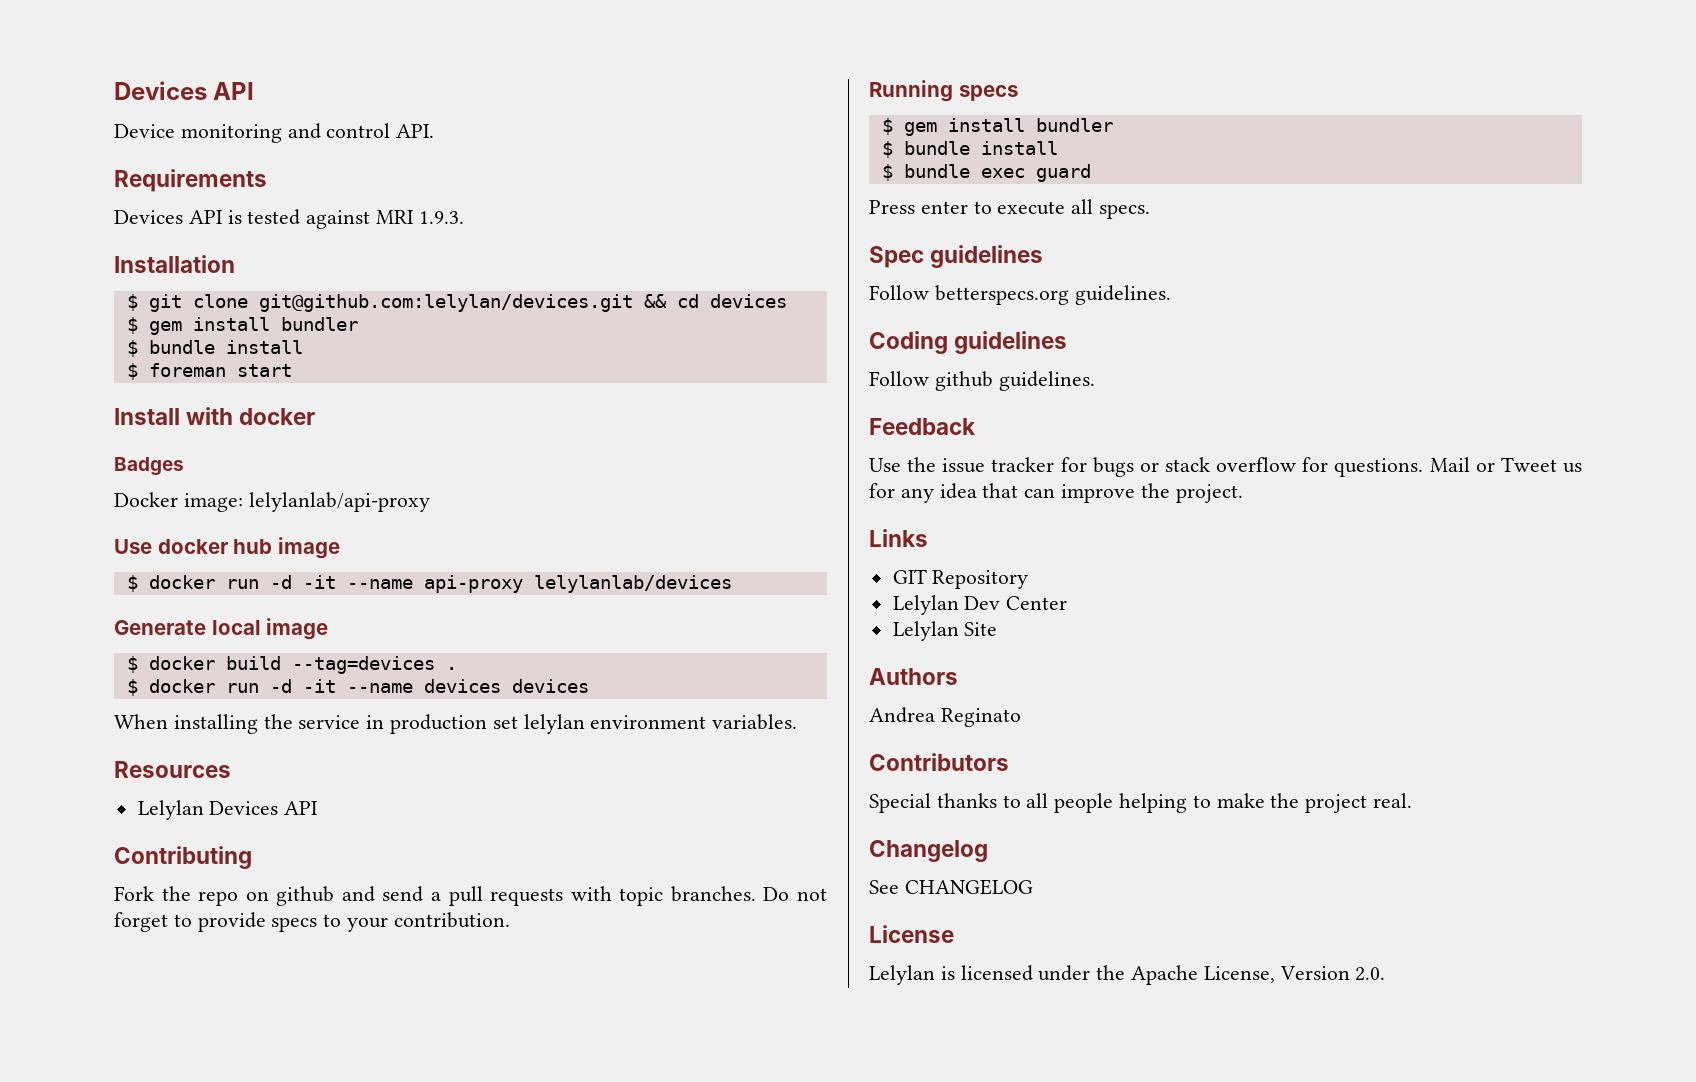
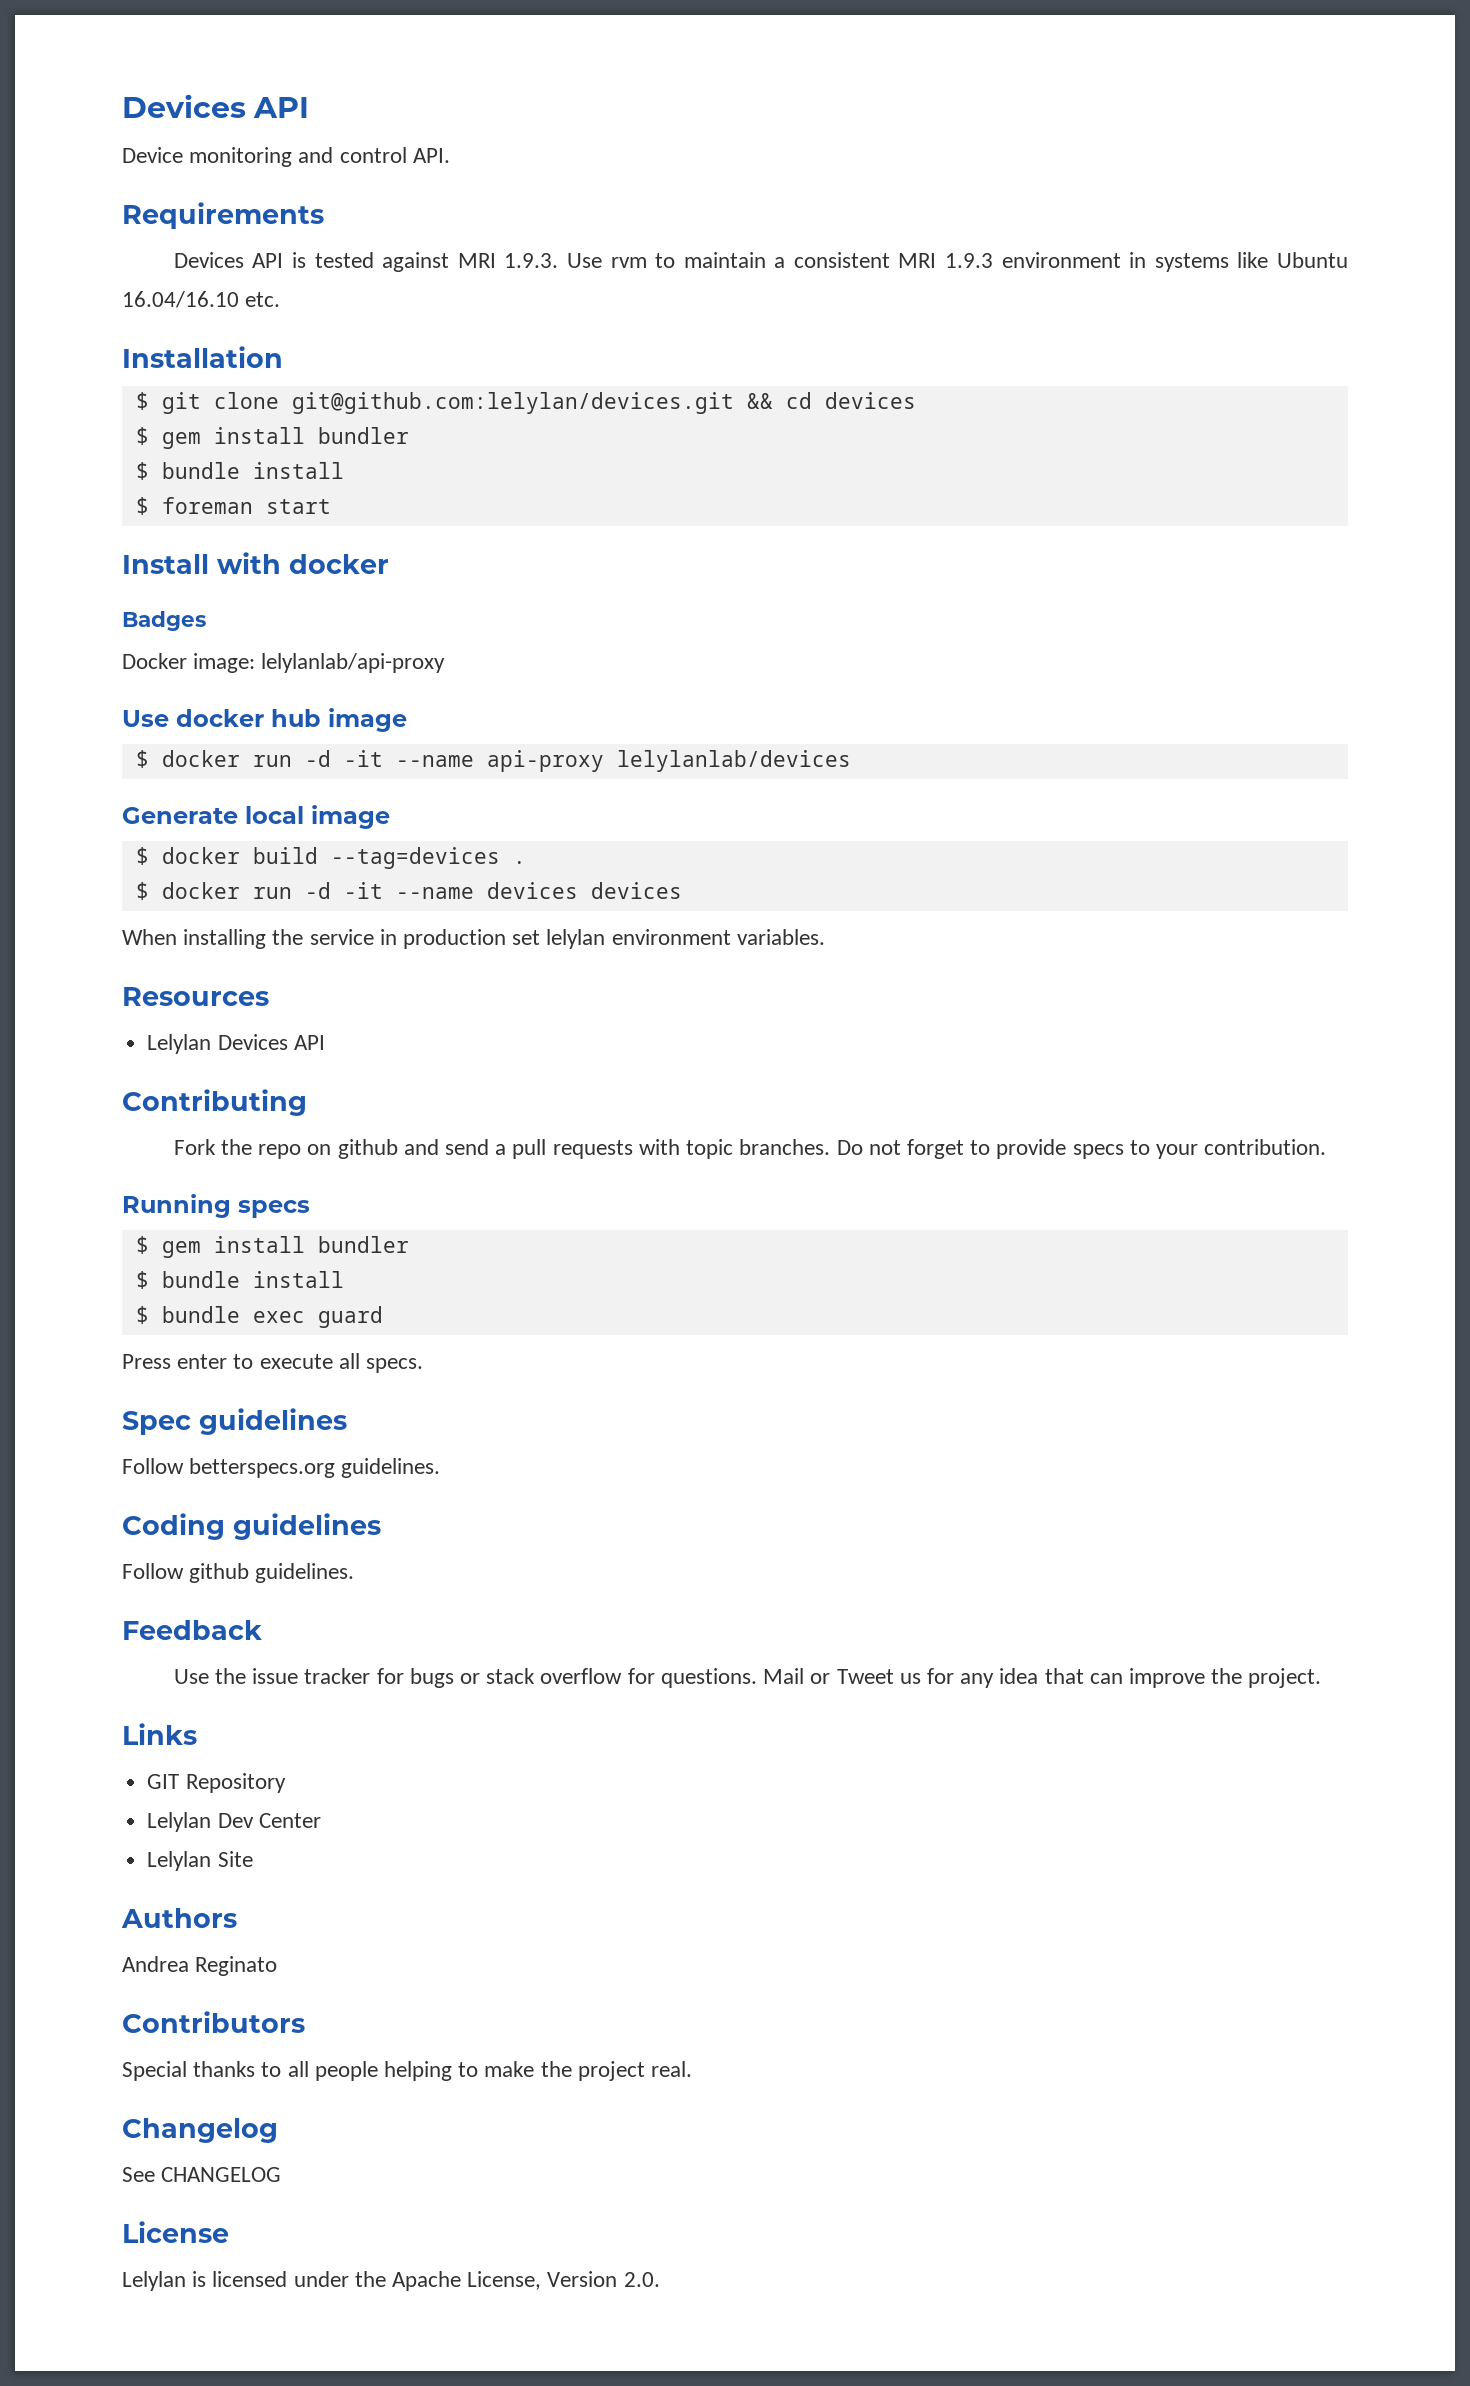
(464, 217) none -> [566,252,1348,272] [122,291,281,308] Use rvm to maintain a consistent MRI 1.9.3 environment in systems like Ubuntu 16.04/16.10 etc.

